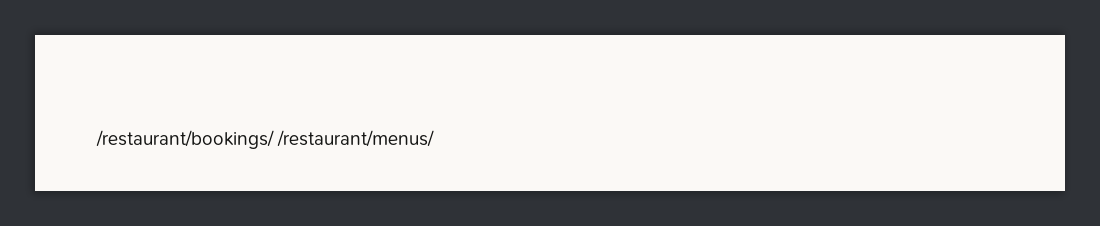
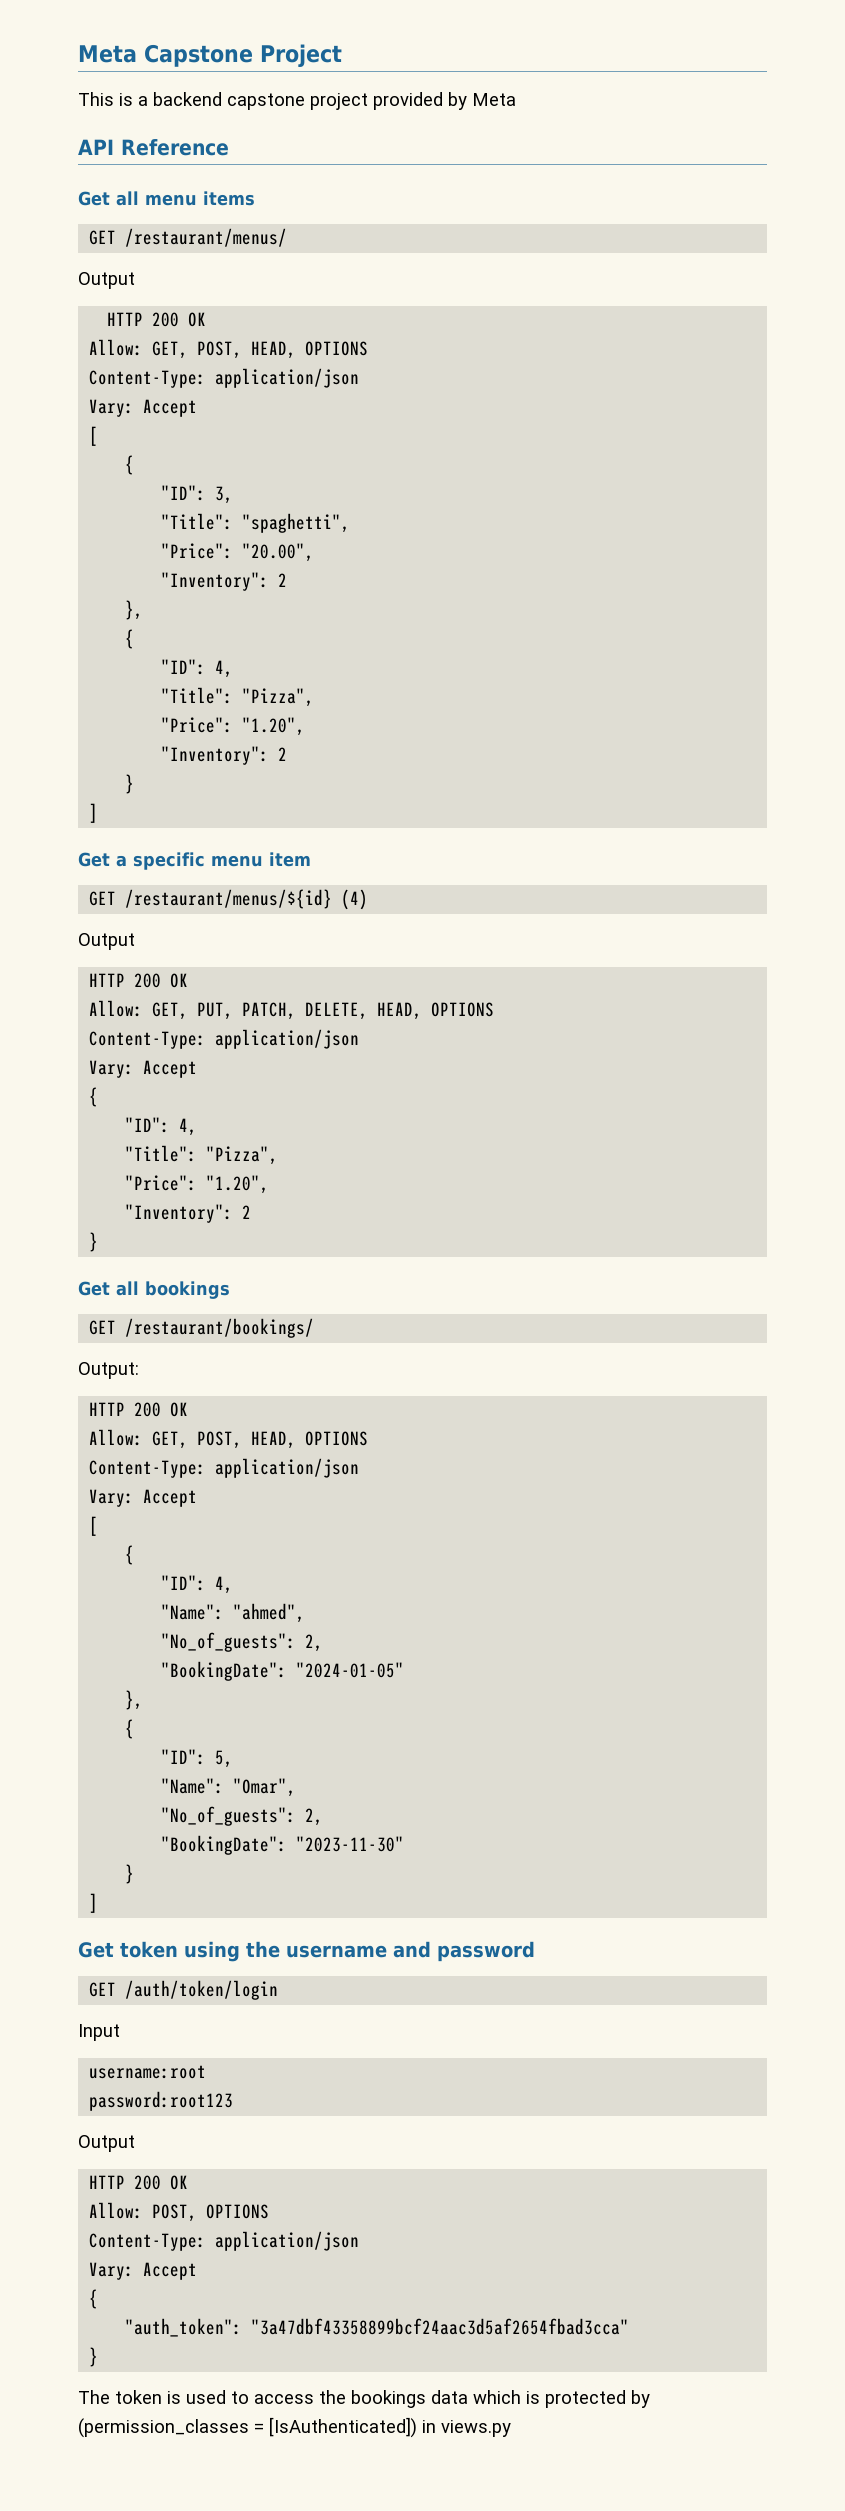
[96,130,435,149] /restaurant/bookings/ /restaurant/menus/ -> [78,44,342,67] [78,92,516,110] [78,139,229,156] [78,191,255,206] [89,228,288,247] [78,272,135,289] [107,312,207,327] [89,339,369,359] [89,368,360,388] [89,399,198,417] [89,426,99,446] [125,455,135,475] [161,485,234,504] [161,513,351,533] [161,543,315,562] [161,572,288,591] [125,600,144,620] [125,629,135,649] [161,659,234,678] [161,687,315,707] [161,717,306,736] [161,746,288,765] [125,774,135,794] [89,803,99,823] [78,852,311,870] [89,889,369,910] [78,933,135,950] [89,973,189,988] [89,1000,495,1020] [89,1029,360,1049] [89,1060,198,1078] [89,1087,99,1107] [125,1117,198,1136] [125,1145,279,1165] [125,1175,270,1194] [125,1204,252,1223] [89,1232,99,1252] [78,1281,230,1299] [89,1318,315,1338] [78,1362,139,1379] [89,1402,189,1417] [89,1429,369,1449] [89,1458,360,1478] [89,1489,198,1507] [89,1516,99,1536] [125,1545,135,1565] [161,1575,234,1594] [161,1603,306,1623] [161,1632,324,1652] [161,1661,405,1681] [125,1690,144,1710] [125,1719,135,1739] [161,1749,234,1768] [161,1778,297,1797] [161,1806,324,1826] [161,1835,405,1855] [125,1864,135,1884] [89,1893,99,1913] [78,1941,535,1962] [89,1980,279,2000] [78,2024,120,2041] [89,2065,207,2079] [89,2091,234,2111] [78,2135,135,2152] [89,2175,189,2190] [89,2202,270,2222] [89,2231,360,2251] [89,2262,198,2280] [89,2289,99,2309] [125,2318,630,2337] [89,2347,99,2367] [78,2390,650,2408] [78,2417,511,2438] Meta Capstone Project // This is a backend capstone project provided by Meta // API Reference // Get all menu items // GET /restaurant/menus/ // Output // HTTP 200 OK // Allow: GET, POST, HEAD, OPTIONS // Content-Type: application/json // Vary: Accept // [ // { // "ID": 3, // "Title": "spaghetti", // "Price": "20.00", // "Inventory": 2 // }, // { // "ID": 4, // "Title": "Pizza", // "Price": "1.20", // "Inventory": 2 // } // ] // Get a specific menu item // GET /restaurant/menus/${id} (4) // Output // HTTP 200 OK // Allow: GET, PUT, PATCH, DELETE, HEAD, OPTIONS // Content-Type: application/json // Vary: Accept // { // "ID": 4, // "Title": "Pizza", // "Price": "1.20", // "Inventory": 2 // } // Get all bookings // GET /restaurant/bookings/ // Output: // HTTP 200 OK // Allow: GET, POST, HEAD, OPTIONS // Content-Type: application/json // Vary: Accept // [ // { // "ID": 4, // "Name": "ahmed", // "No_of_guests": 2, // "BookingDate": "2024-01-05" // }, // { // "ID": 5, // "Name": "Omar", // "No_of_guests": 2, // "BookingDate": "2023-11-30" // } // ] // Get token using the username and password // GET /auth/token/login // Input // username:root // password:root123 // Output // HTTP 200 OK // Allow: POST, OPTIONS // Content-Type: application/json // Vary: Accept // { // "auth_token": "3a47dbf43358899bcf24aac3d5af2654fbad3cca" // } // The token is used to access the bookings data which is protected by (permission_classes = [IsAuthenticated]) in views.py

